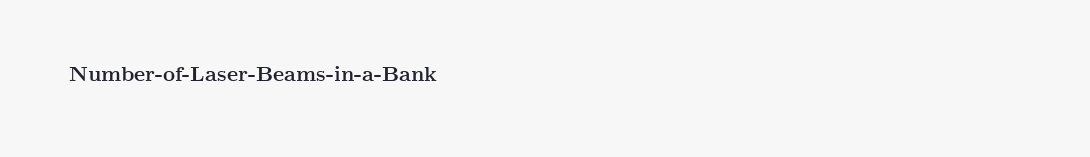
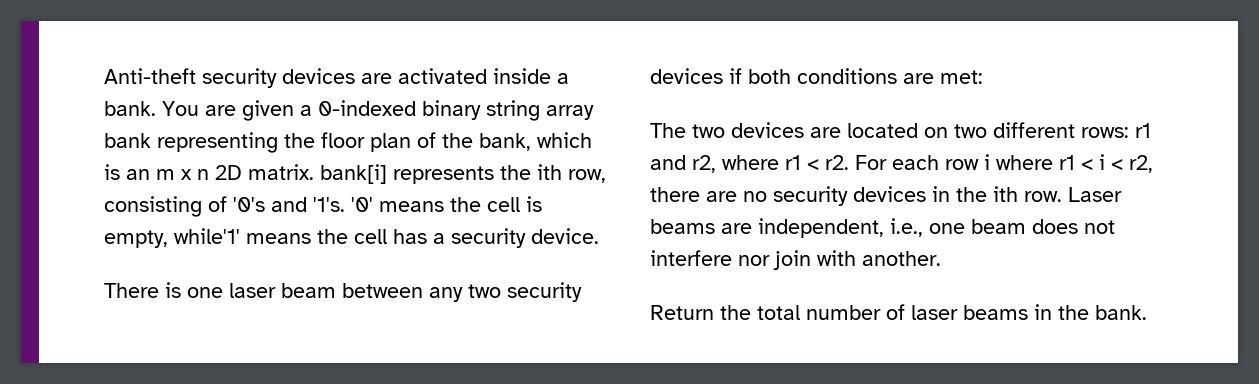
[69,66,437,81] Number-of-Laser-Beams-in-a-Bank -> [104,68,569,88] [104,100,594,121] [104,132,592,153] [104,164,606,184] [104,196,542,217] [104,228,599,248] [104,282,582,302] [650,68,983,84] [650,122,1151,138] [650,154,1153,173] [650,186,1122,206] [650,218,1115,238] [650,250,941,270] [650,304,1147,320] Anti-theft security devices are activated inside a bank. You are given a 0-indexed binary string array bank representing the floor plan of the bank, which is an m x n 2D matrix. bank[i] represents the ith row, consisting of '0's and '1's. '0' means the cell is empty, while'1' means the cell has a security device. // There is one laser beam between any two security devices if both conditions are met: // The two devices are located on two different rows: r1 and r2, where r1 < r2. For each row i where r1 < i < r2, there are no security devices in the ith row. Laser beams are independent, i.e., one beam does not interfere nor join with another. // Return the total number of laser beams in the bank.

